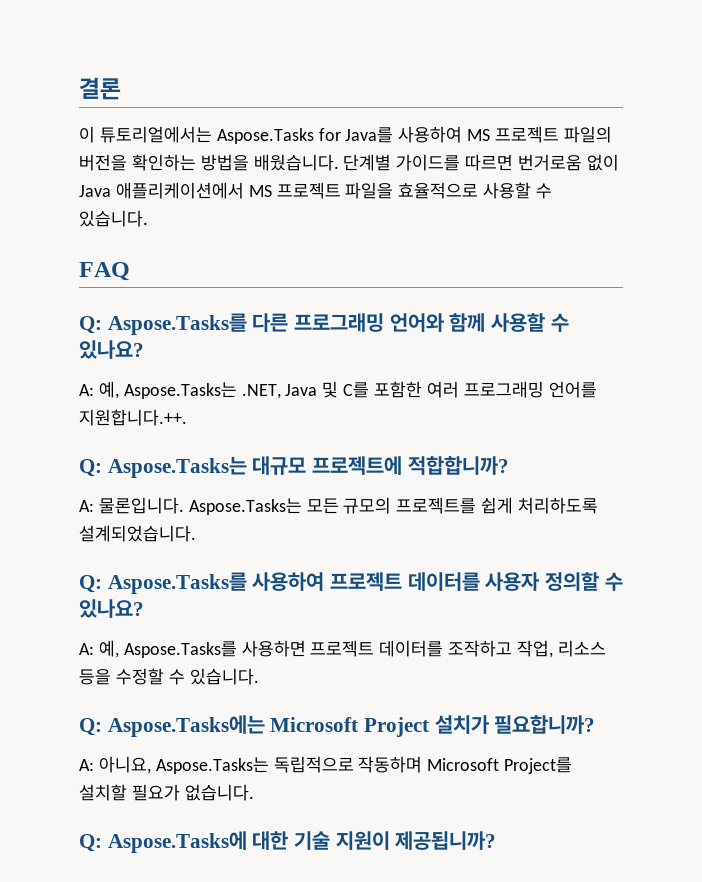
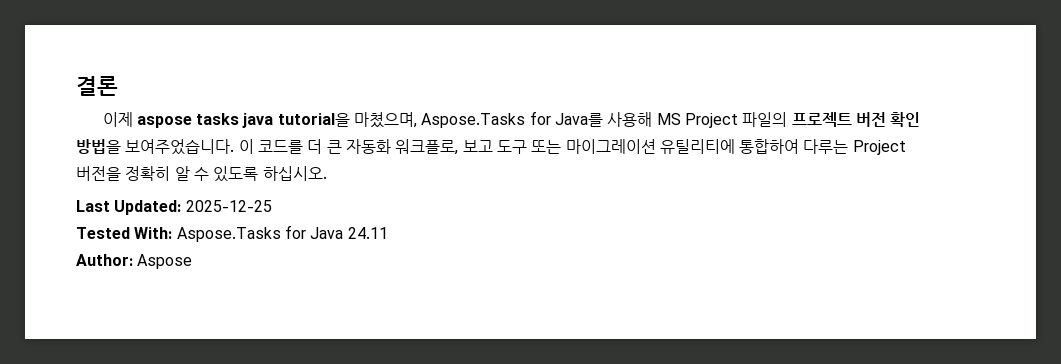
[79,126,612,144] [79,154,619,171] [79,182,553,199] [79,210,148,227] [79,262,130,281] [79,313,569,335] [79,340,144,359] [79,381,597,399] [79,409,187,426] [79,456,509,478] [79,497,599,515] [79,525,196,542] [79,572,623,594] [79,599,144,618] [79,640,606,658] [79,668,259,685] [79,715,596,737] [79,756,573,774] [79,784,254,801] [79,831,497,853] 이 튜토리얼에서는 Aspose.Tasks for Java를 사용하여 MS 프로젝트 파일의 버전을 확인하는 방법을 배웠습니다. 단계별 가이드를 따르면 번거로움 없이 Java 애플리케이션에서 MS 프로젝트 파일을 효율적으로 사용할 수 있습니다. // FAQ // Q: Aspose.Tasks를 다른 프로그래밍 언어와 함께 사용할 수 있나요? // A: 예, Aspose.Tasks는 .NET, Java 및 C를 포함한 여러 프로그래밍 언어를 지원합니다.++. // Q: Aspose.Tasks는 대규모 프로젝트에 적합합니까? // A: 물론입니다. Aspose.Tasks는 모든 규모의 프로젝트를 쉽게 처리하도록 설계되었습니다. // Q: Aspose.Tasks를 사용하여 프로젝트 데이터를 사용자 정의할 수 있나요? // A: 예, Aspose.Tasks를 사용하면 프로젝트 데이터를 조작하고 작업, 리소스 등을 수정할 수 있습니다. // Q: Aspose.Tasks에는 Microsoft Project 설치가 필요합니까? // A: 아니요, Aspose.Tasks는 독립적으로 작동하며 Microsoft Project를 설치할 필요가 없습니다. // Q: Aspose.Tasks에 대한 기술 지원이 제공됩니까? -> [102,111,921,128] [76,139,906,155] [76,166,327,182] [76,200,272,215] [76,225,388,242] [76,254,193,269] 이제 aspose tasks java tutorial을 마쳤으며, Aspose.Tasks for Java를 사용해 MS Project 파일의 프로젝트 버전 확인 방법을 보여주었습니다. 이 코드를 더 큰 자동화 워크플로, 보고 도구 또는 마이그레이션 유틸리티에 통합하여 다루는 Project 버전을 정확히 알 수 있도록 하십시오. // Last Updated: 2025-12-25 // Tested With: Aspose.Tasks for Java 24.11 // Author: Aspose

